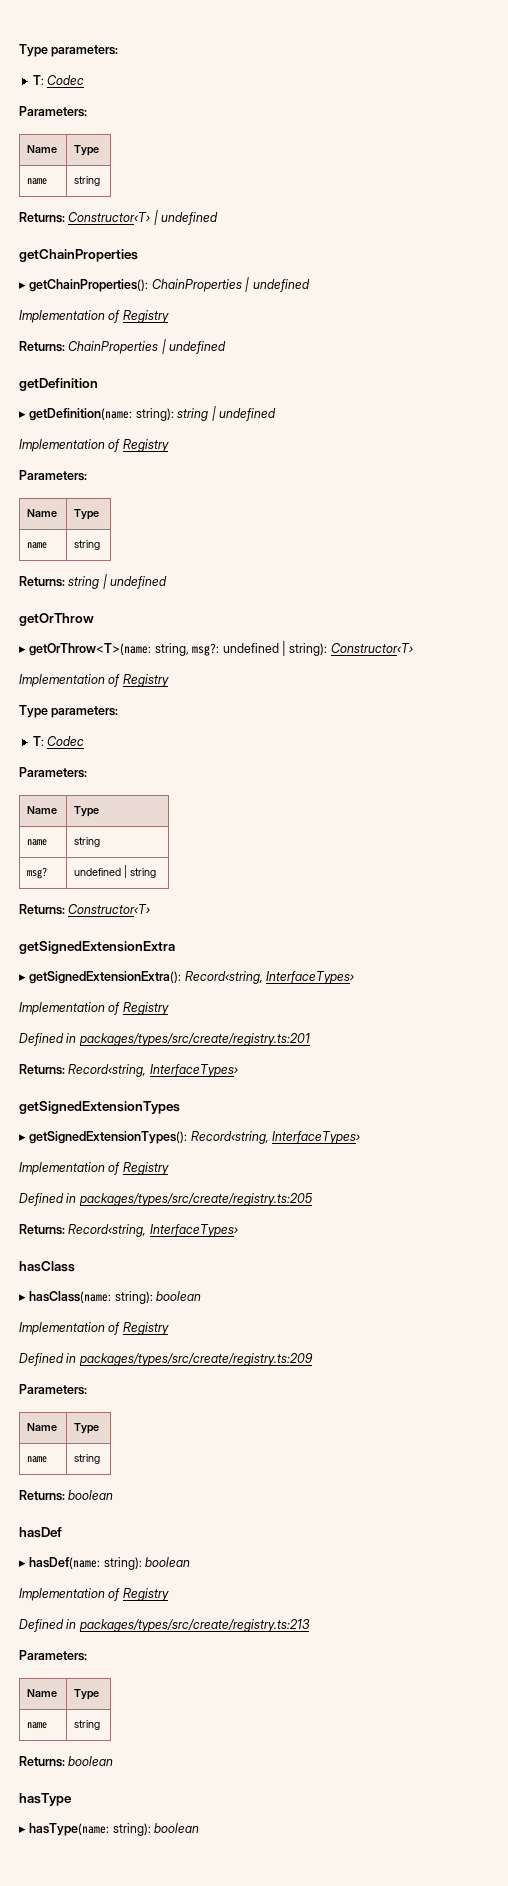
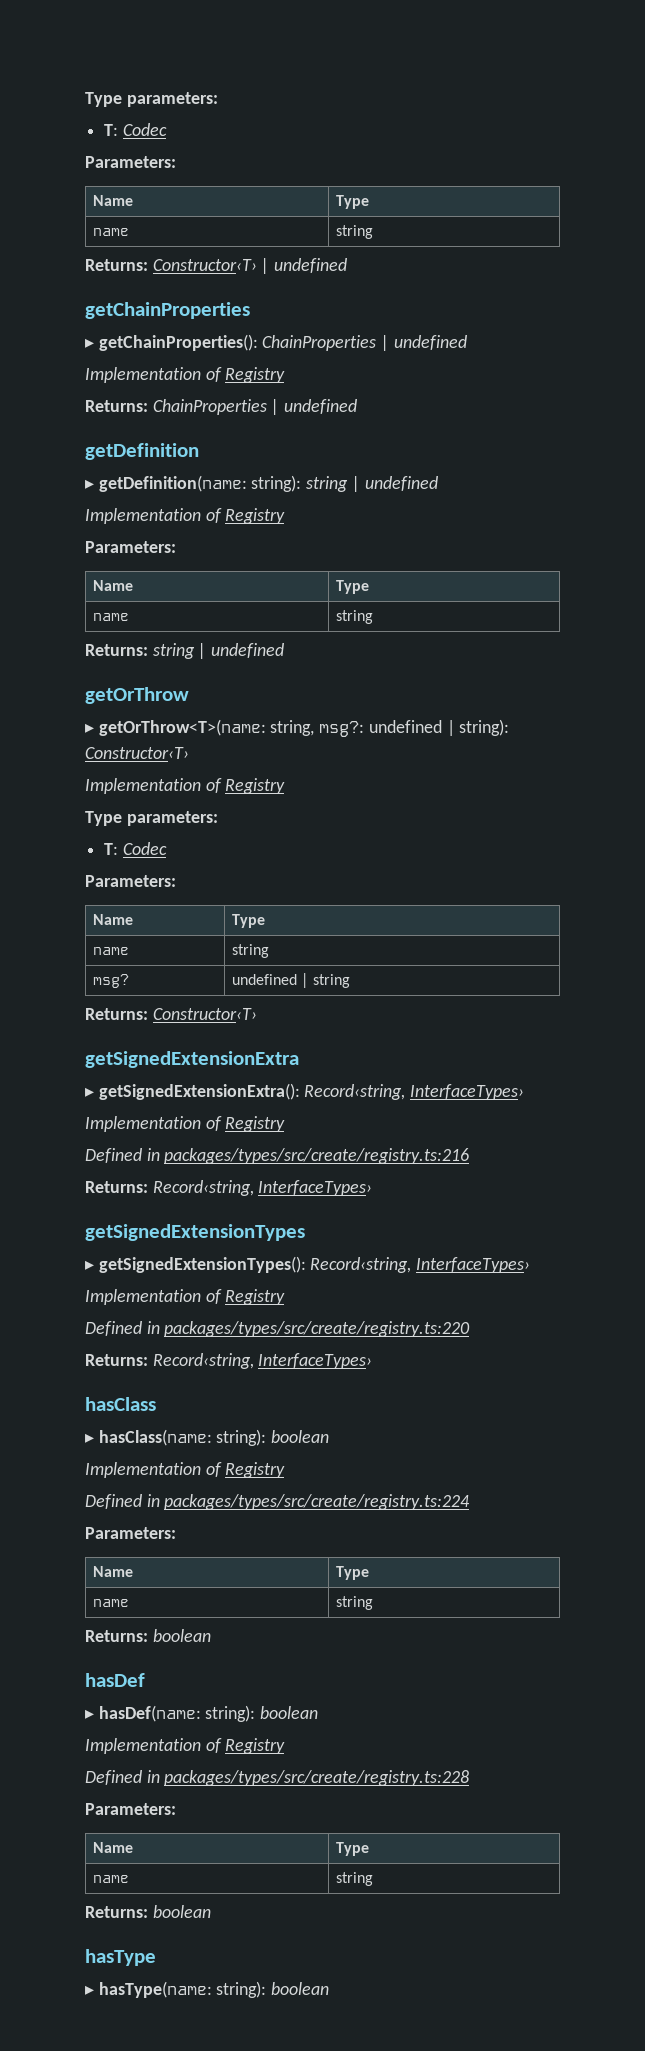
[78,1033,310,1046] packages/types/src/create/registry.ts:201 -> [164,1148,470,1164] packages/types/src/create/registry.ts:216
[78,1193,313,1206] packages/types/src/create/registry.ts:205 -> [164,1321,471,1337] packages/types/src/create/registry.ts:220
[78,1353,313,1366] packages/types/src/create/registry.ts:209 -> [164,1494,471,1510] packages/types/src/create/registry.ts:224
[78,1619,310,1632] packages/types/src/create/registry.ts:213 -> [164,1770,470,1786] packages/types/src/create/registry.ts:228

